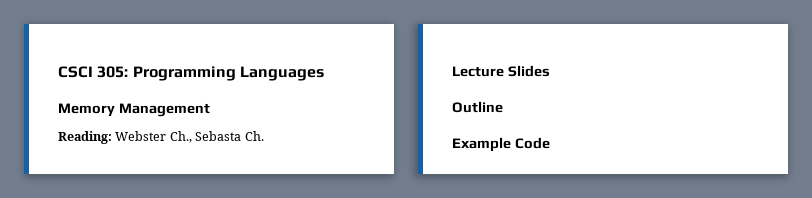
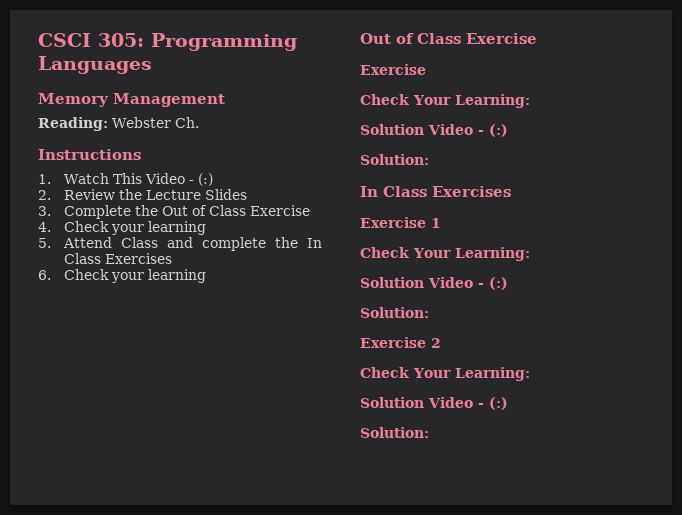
[169,131,242,143] Ch., Sebasta -> (171, 122) none
[452,65,550,77] [452,101,503,113] [452,137,550,152] Lecture Slides // Outline // Example Code -> [38,149,141,160] [38,173,213,186] [38,189,247,200] [38,205,310,219] [38,221,206,235] [38,237,322,251] [63,253,172,264] [38,269,206,283] [360,33,537,44] [360,64,426,75] [360,94,530,108] [360,124,508,137] [360,154,429,165] [360,186,511,197] [360,217,441,228] [360,247,530,261] [360,277,508,290] [360,307,429,318] [360,337,441,348] [360,367,530,381] [360,397,508,410] [360,427,429,438] Instructions // 1. Watch This Video - (:) // 2. Review the Lecture Slides // 3. Complete the Out of Class Exercise // 4. Check your learning // 5. Attend Class and complete the In Class Exercises // 6. Check your learning // Out of Class Exercise // Exercise // Check Your Learning: // Solution Video - (:) // Solution: // In Class Exercises // Exercise 1 // Check Your Learning: // Solution Video - (:) // Solution: // Exercise 2 // Check Your Learning: // Solution Video - (:) // Solution:

